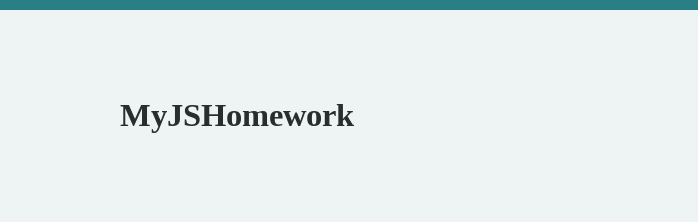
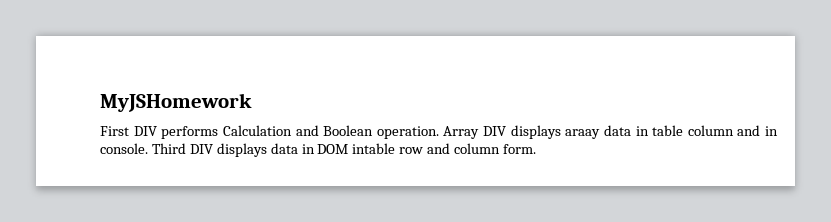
(355, 118) none -> [100,125,778,139] [100,143,537,157] // First DIV performs Calculation and Boolean operation. Array DIV displays araay data in table column and in console. Third DIV displays data in DOM intable row and column form.

